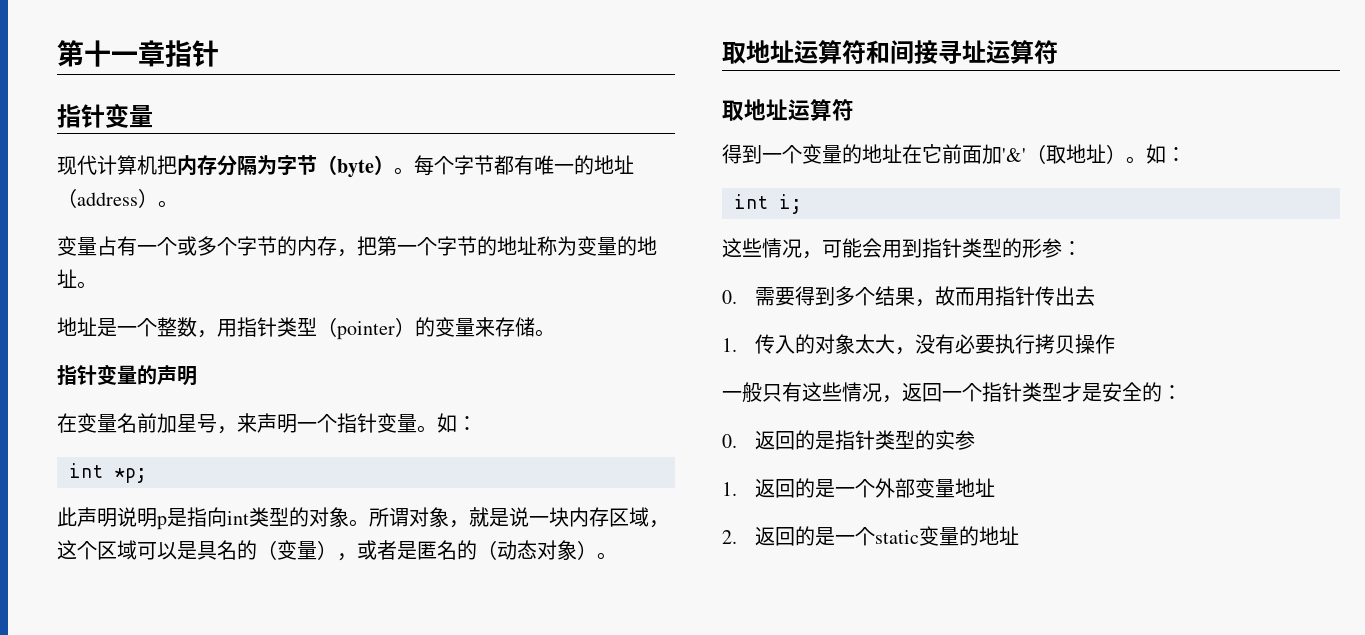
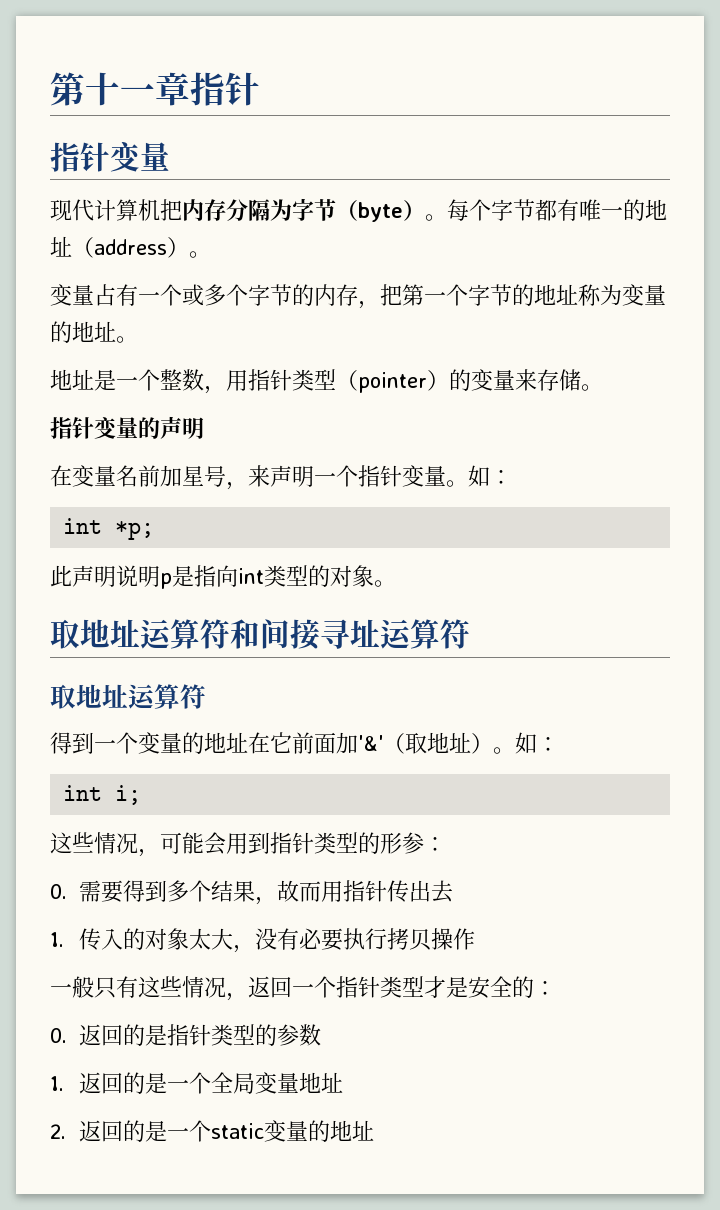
[369,507,669,528] [57,540,617,561] 所谓对象，就是说一块内存区域，这个区域可以是具名的（变量），或者是匿名的（动态对象）。 -> (396, 583) none
[934,430,975,450] 实参 -> [277,1024,322,1046] 参数
[874,478,915,498] 外部 -> [211,1072,256,1094] 全局

